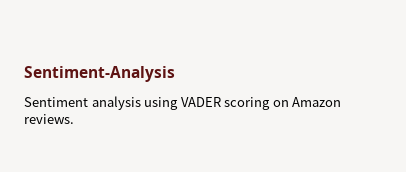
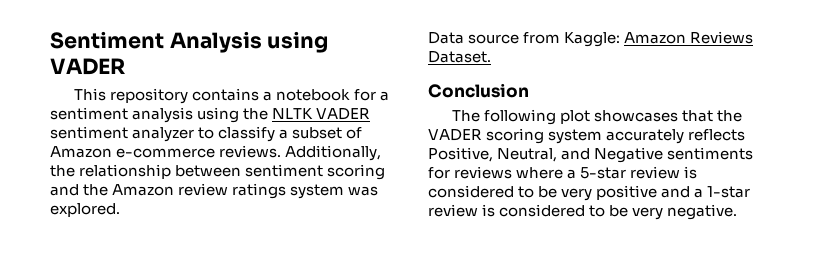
[24,66,175,82] [24,96,342,110] [24,114,74,124] Sentiment-Analysis // Sentiment analysis using VADER scoring on Amazon reviews. -> [50,31,329,53] [50,58,125,75] [73,88,389,104] [50,107,371,123] [50,126,363,142] [50,145,382,161] [50,164,386,180] [50,183,379,199] [50,203,120,217] [428,31,754,47] [428,51,491,63] [428,83,529,98] [451,109,742,125] [428,128,746,144] [428,147,754,163] [428,166,698,179] [428,185,751,201] [428,204,738,220] Sentiment Analysis using VADER // This repository contains a notebook for a sentiment analysis using the NLTK VADER sentiment analyzer to classify a subset of Amazon e-commerce reviews. Additionally, the relationship between sentiment scoring and the Amazon review ratings system was explored. // Data source from Kaggle: Amazon Reviews Dataset. // Conclusion // The following plot showcases that the VADER scoring system accurately reflects Positive, Neutral, and Negative sentiments for reviews where a 5-star review is considered to be very positive and a 1-star review is considered to be very negative.

